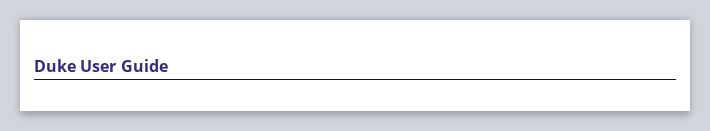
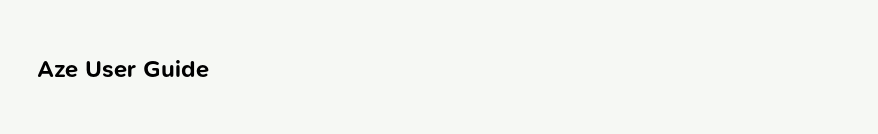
[34,59,76,72] Duke -> [37,61,78,78] Aze

